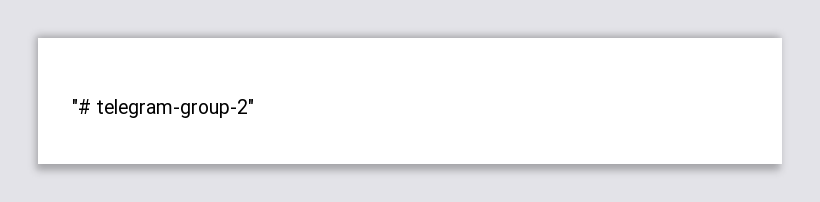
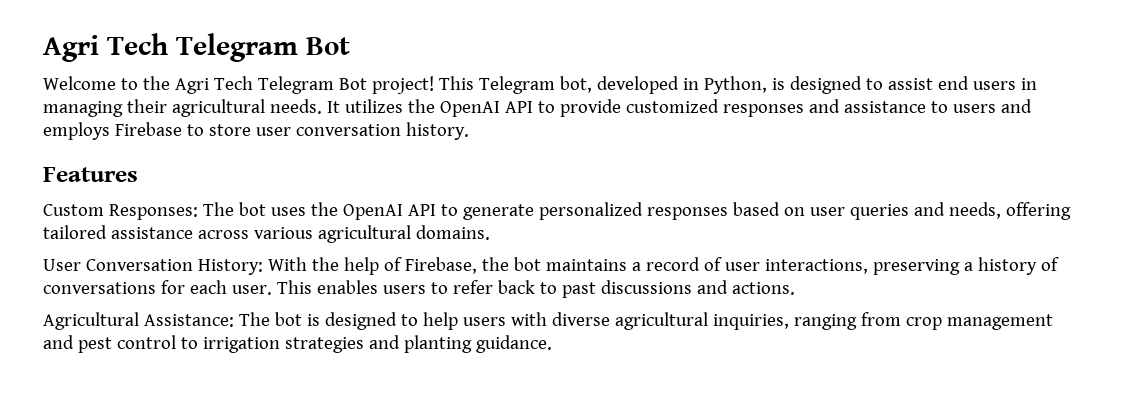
[72,99,255,118] "# telegram-group-2" -> [43,33,350,62] [43,76,1037,94] [43,99,1032,117] [43,122,469,140] [43,167,138,182] [43,202,1071,220] [43,225,490,243] [43,257,1059,275] [43,280,795,298] [43,312,1053,330] [43,335,552,353] Agri Tech Telegram Bot // Welcome to the Agri Tech Telegram Bot project! This Telegram bot, developed in Python, is designed to assist end users in managing their agricultural needs. It utilizes the OpenAI API to provide customized responses and assistance to users and employs Firebase to store user conversation history. // Features // Custom Responses: The bot uses the OpenAI API to generate personalized responses based on user queries and needs, offering tailored assistance across various agricultural domains. // User Conversation History: With the help of Firebase, the bot maintains a record of user interactions, preserving a history of conversations for each user. This enables users to refer back to past discussions and actions. // Agricultural Assistance: The bot is designed to help users with diverse agricultural inquiries, ranging from crop management and pest control to irrigation strategies and planting guidance.

